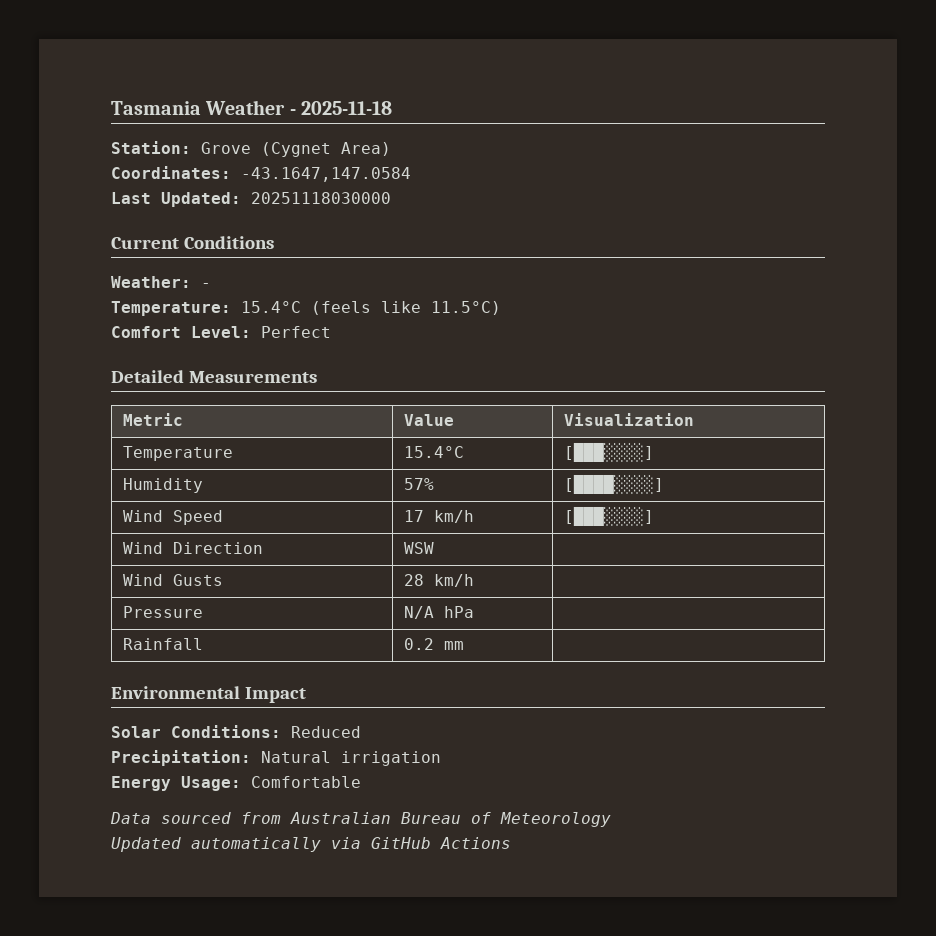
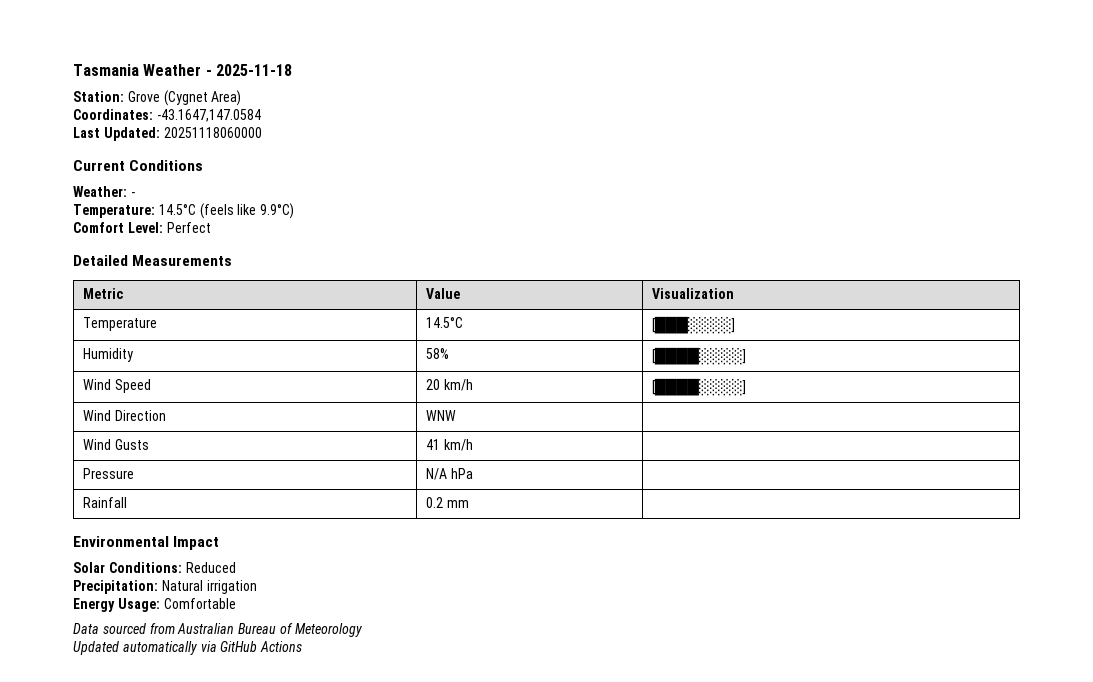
[251,192,391,204] 20251118030000 -> [163,127,262,138] 20251118060000
[241,301,301,313] 15.4°C -> [158,204,196,215] 14.5°C
[431,301,501,315] 11.5°C) -> [260,203,295,219] 9.9°C)
[404,446,465,458] 15.4°C -> [425,317,463,328] 14.5°C
[404,478,435,490] 57% -> [425,348,449,359] 58%
[404,510,475,523] [564,506,655,526] 17 km/h | [███░░░░] -> [425,379,473,391] [651,378,746,396] 20 km/h | [████░░░░]
[404,542,435,554] WSW -> [425,410,456,421] WNW
[404,574,425,586] 28 -> [425,439,440,450] 41

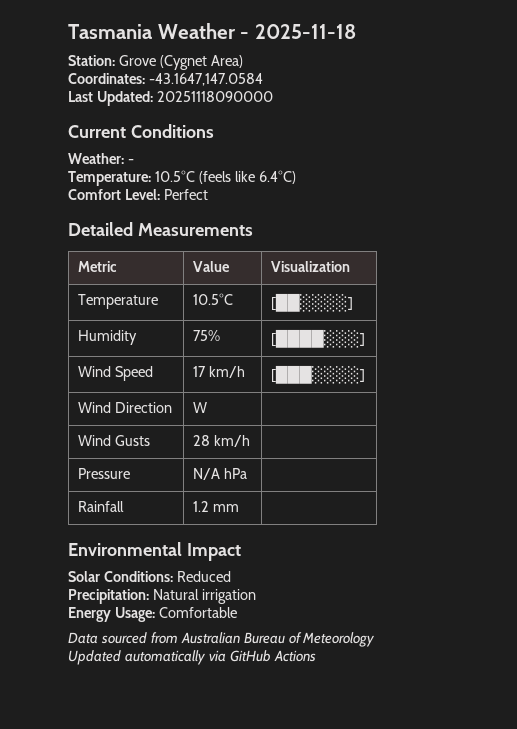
[163,127,262,138] 20251118060000 -> [156,91,273,102] 20251118090000
[158,204,196,215] 14.5°C -> [154,170,195,182] 10.5°C
[260,203,295,219] 9.9°C) -> [258,170,296,184] 6.4°C)
[425,317,463,328] [651,316,735,334] 14.5°C | [███░░░░] -> [192,293,233,305] [270,293,353,312] 10.5°C | [██░░░░]
[425,348,449,359] [651,347,746,365] 58% | [████░░░░] -> [192,330,220,341] [270,329,365,348] 75% | [████░░░]
[425,379,473,391] [651,378,746,396] 20 km/h | [████░░░░] -> [192,366,245,378] [270,365,365,384] 17 km/h | [███░░░░]
[425,410,456,421] WNW -> [192,402,207,413] W
[425,439,440,450] 41 -> [192,435,210,446] 28
[425,497,443,508] 0.2 -> [192,501,209,512] 1.2

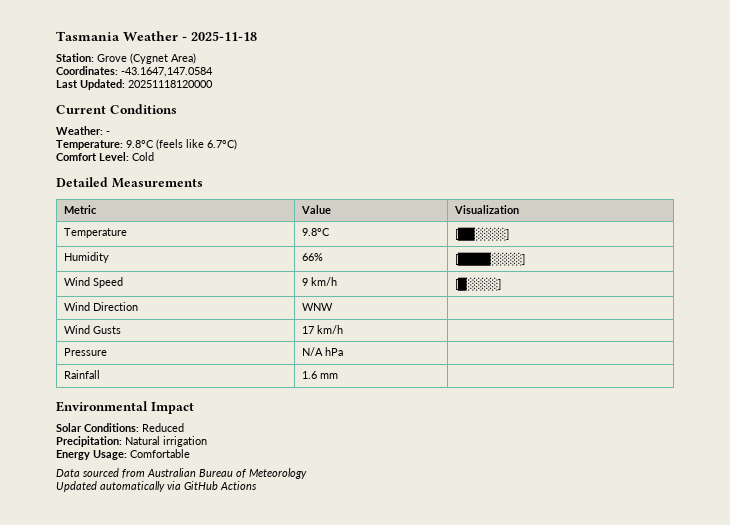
[156,91,273,102] 20251118090000 -> [128,80,213,88] 20251118120000
[154,170,195,182] 10.5°C -> [126,140,154,148] 9.8°C
[258,170,296,184] 6.4°C) -> [207,139,237,150] 6.7°C)
[163,189,208,200] Perfect -> [132,152,154,161] Cold
[192,293,233,305] 10.5°C -> [302,228,331,236] 9.8°C
[192,330,220,341] [270,329,365,348] 75% | [████░░░] -> [302,253,324,261] [455,252,526,266] 66% | [████░░░░]
[192,366,245,378] [270,365,365,384] 17 km/h | [███░░░░] -> [302,277,338,286] [455,277,502,291] 9 km/h | [█░░░░]
[192,402,207,413] W -> [302,303,334,311] WNW
[192,435,210,446] 28 -> [302,326,315,334] 17
[192,501,209,512] 1.2 -> [302,371,318,379] 1.6

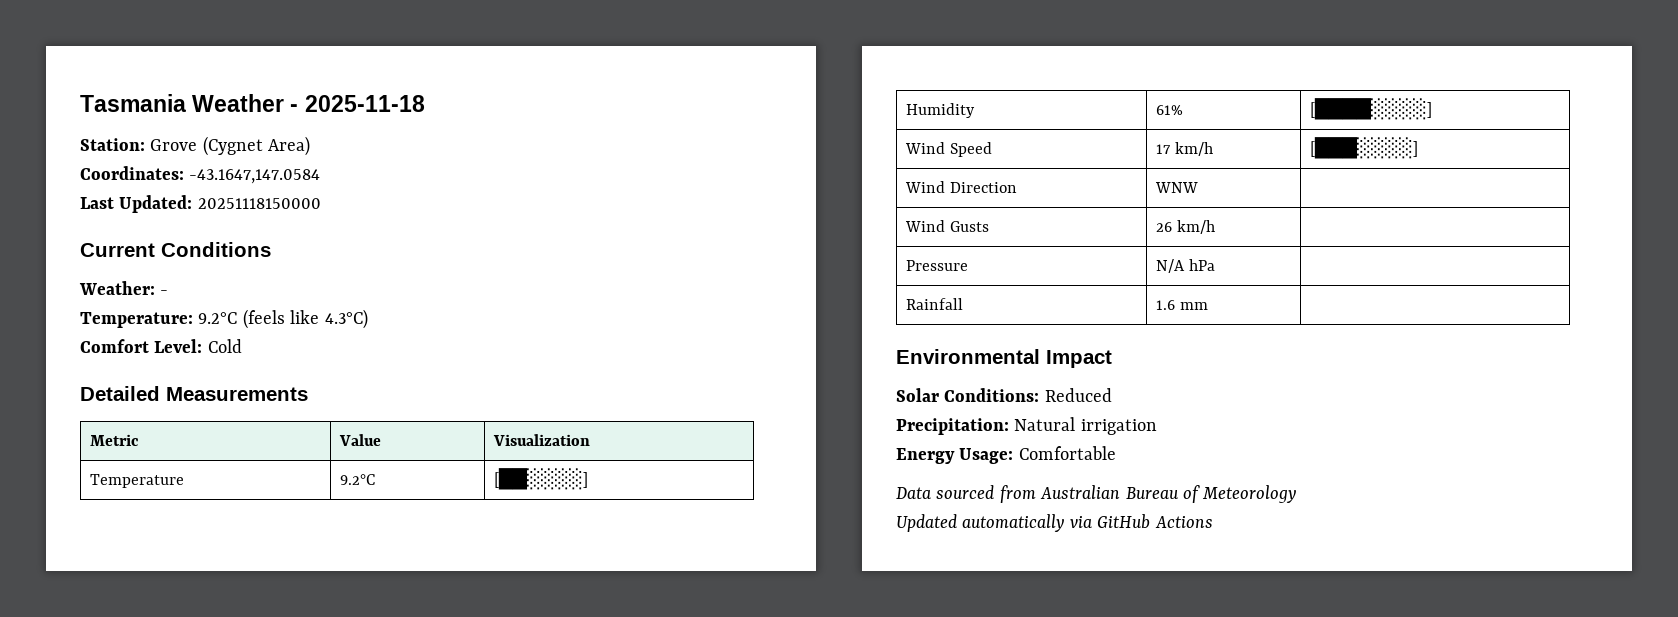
[128,80,213,88] 20251118120000 -> [197,198,321,209] 20251118150000
[126,140,154,148] 9.8°C -> [198,312,238,324] 9.2°C
[207,139,237,150] 6.7°C) -> [324,309,368,329] 4.3°C)
[302,228,331,236] 9.8°C -> [340,474,376,485] 9.2°C
[302,253,324,261] 66% -> [1156,105,1184,115] 61%
[302,277,338,286] [455,277,502,291] 9 km/h | [█░░░░] -> [1156,142,1214,156] [1310,137,1419,159] 17 km/h | [███░░░░]
[302,326,315,334] 17 -> [1156,222,1173,232] 26

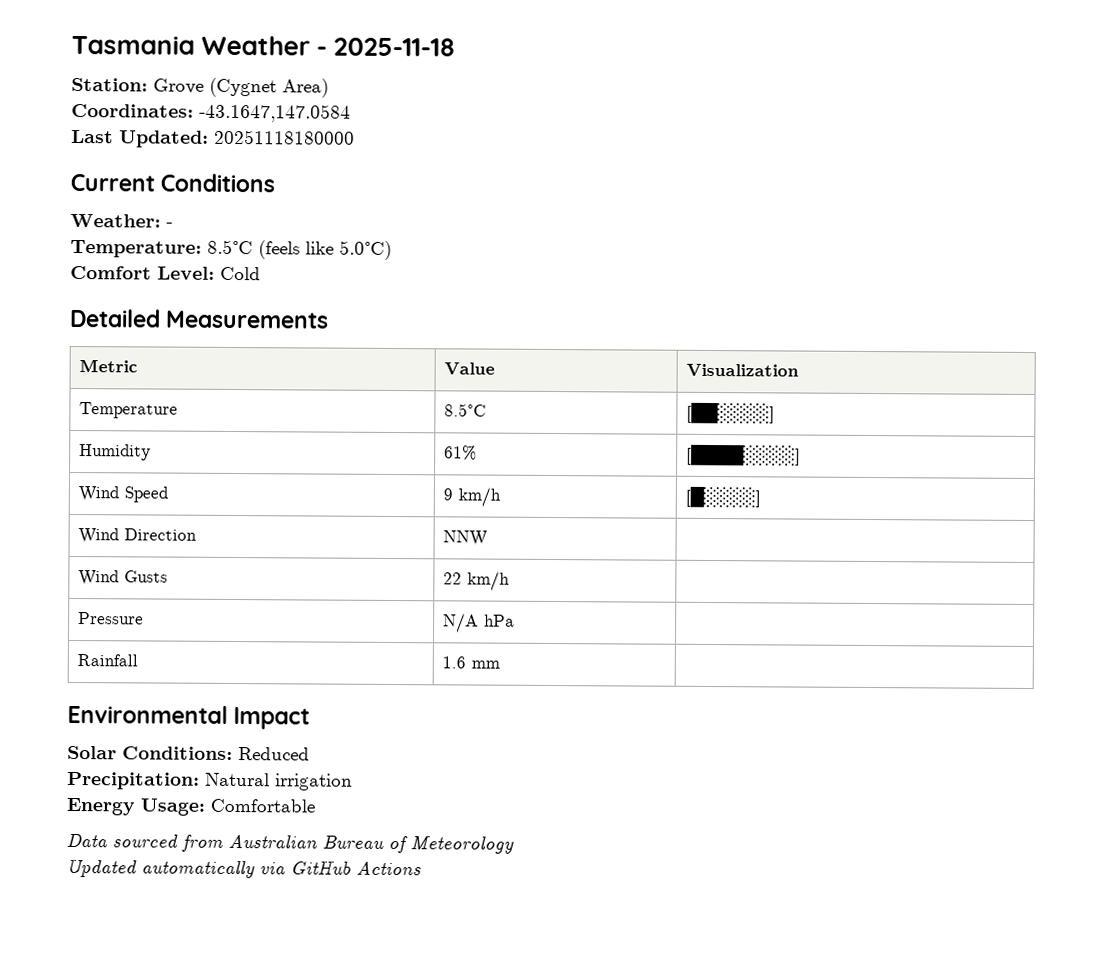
[197,198,321,209] 20251118150000 -> [214,129,355,145] 20251118180000
[198,312,238,324] 9.2°C -> [207,239,253,255] 8.5°C
[324,309,368,329] 4.3°C) -> [339,240,392,260] 5.0°C)
[340,474,376,485] 9.2°C -> [443,403,486,417] 8.5°C
[1156,142,1214,156] [1310,137,1419,159] 17 km/h | [███░░░░] -> [442,487,501,507] [684,486,761,509] 9 km/h | [█░░░░]
[1155,182,1199,193] WNW -> [442,530,488,546] NNW
[1156,222,1173,232] 26 -> [442,572,462,585] 22

